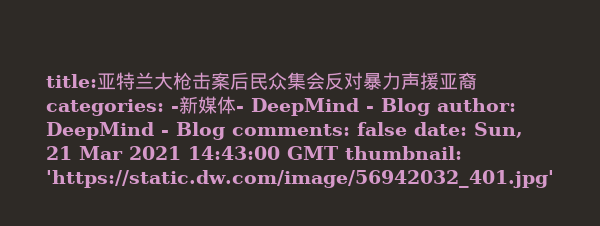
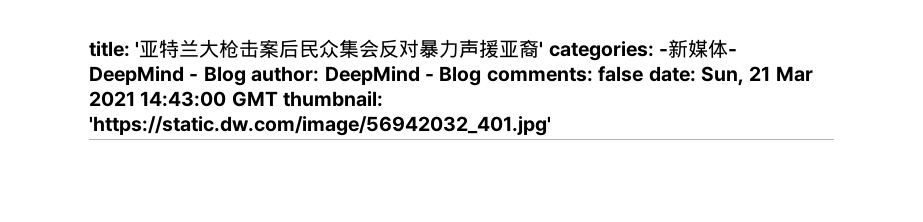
(97, 81) none -> [135,41,140,56] '
(477, 81) none -> [539,41,544,56] '

